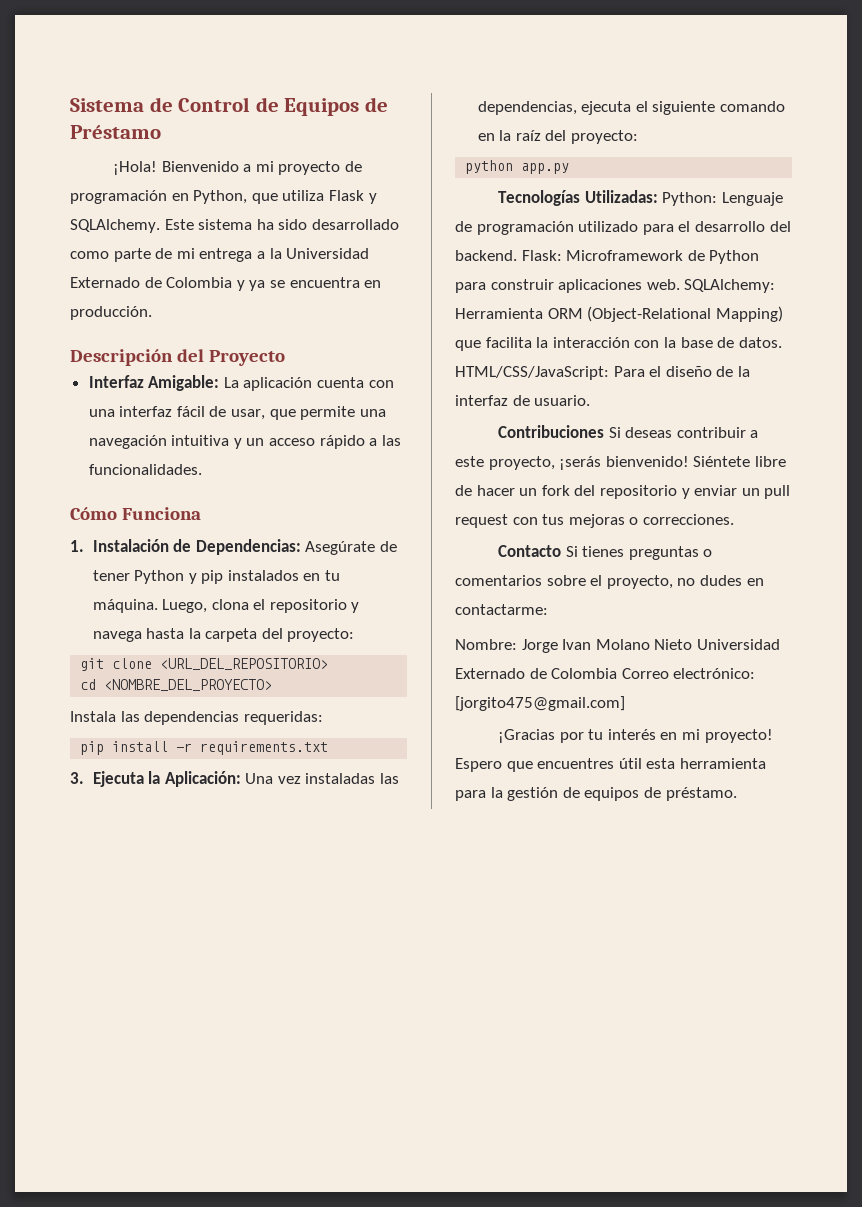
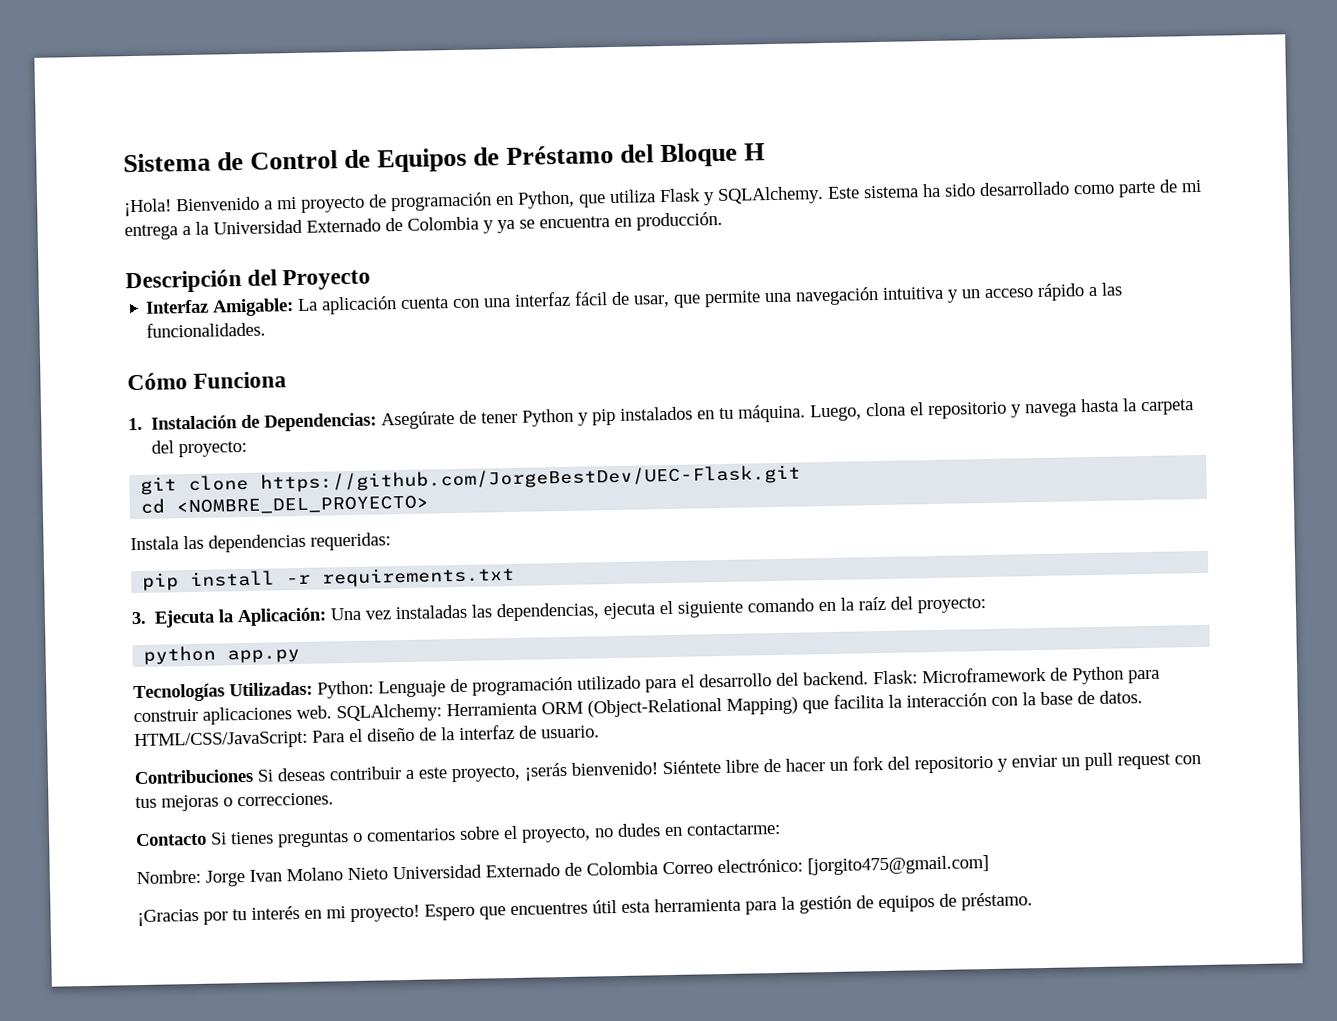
(161, 132) none -> [620,142,766,168] del Bloque H
[160,658,329,670] <URL_DEL_REPOSITORIO> -> [260,464,802,493] https://github.com/JorgeBestDev/UEC-Flask.git

